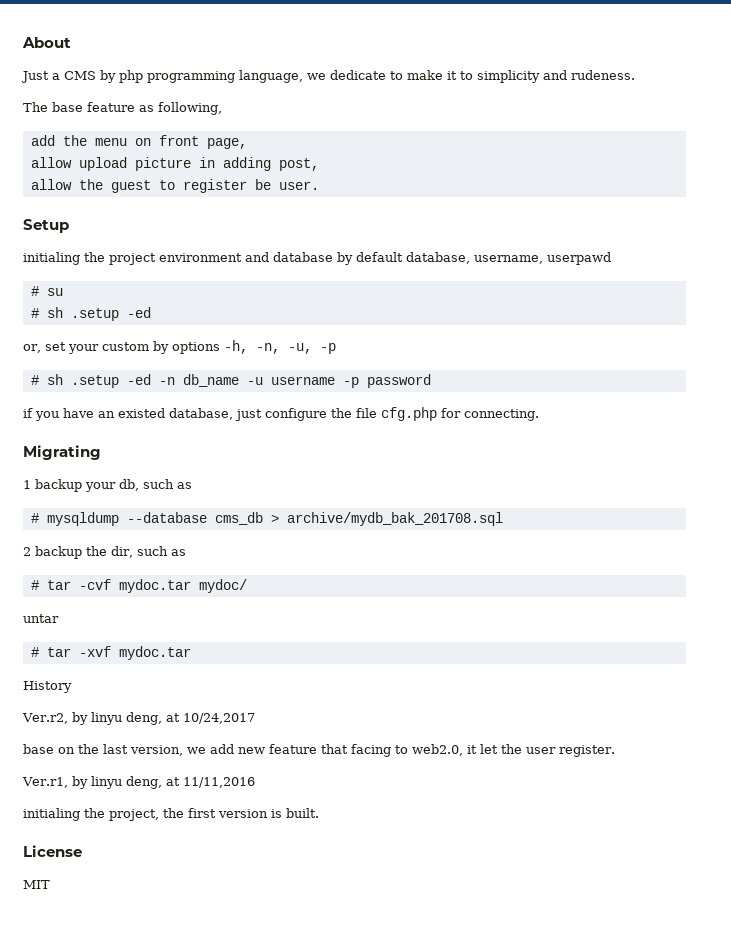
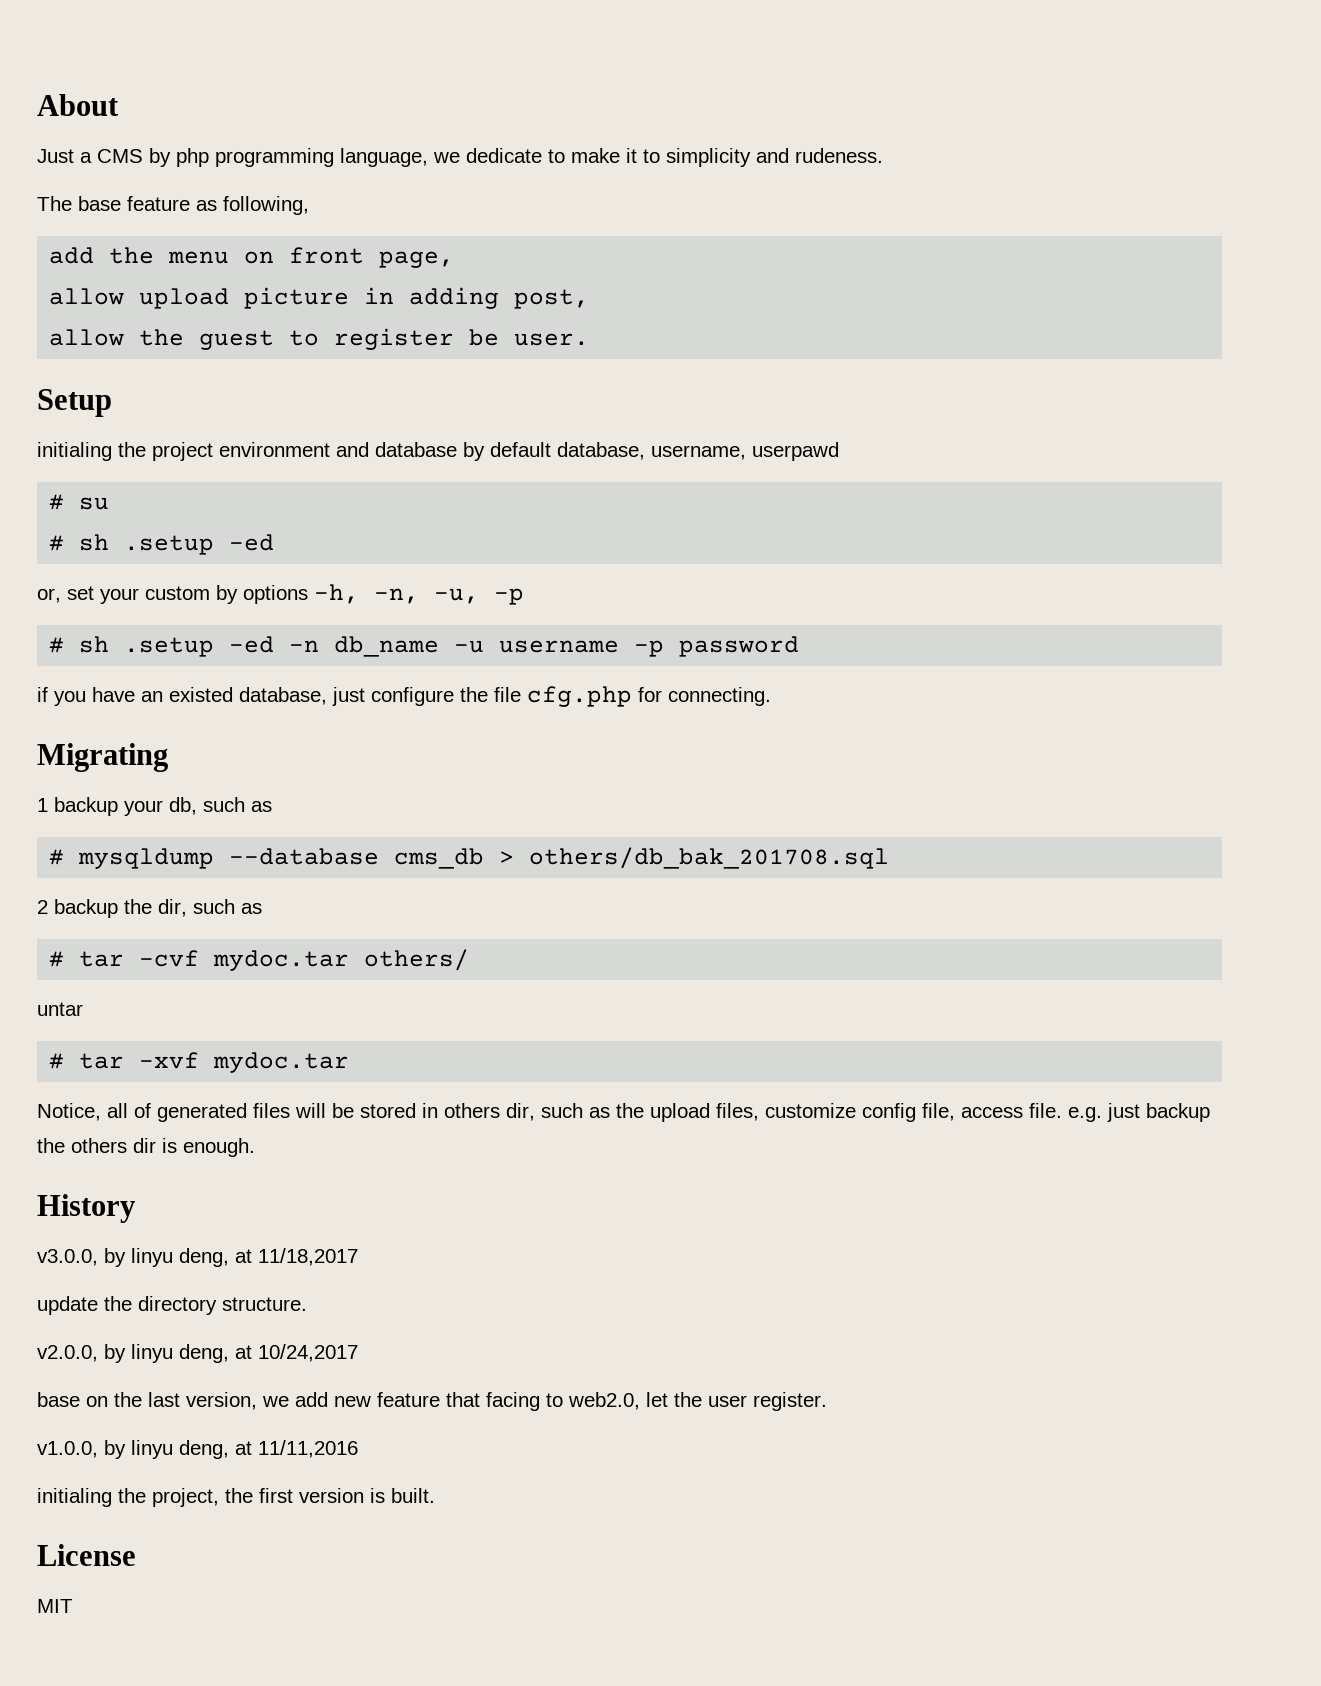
[286,512,503,526] archive/mydb_bak_201708.sql -> [529,847,890,869] others/db_bak_201708.sql
[198,579,247,593] mydoc/ -> [364,949,470,971] others/
[23,681,72,693] [22,713,68,724] History // Ver.r2, -> [37,1103,1210,1122] [37,1138,255,1157] [37,1194,135,1223] [37,1248,358,1267] [37,1296,307,1315] [37,1345,98,1362] Notice, all of generated files will be stored in others dir, such as the upload files, customize config file, access file. e.g. just backup the others dir is enough. // History // v3.0.0, by linyu deng, at 11/18,2017 // update the directory structure. // v2.0.0,
[467,745,477,754] it -> (640, 1401) none
[22,777,68,788] Ver.r1, -> [37,1441,98,1458] v1.0.0,

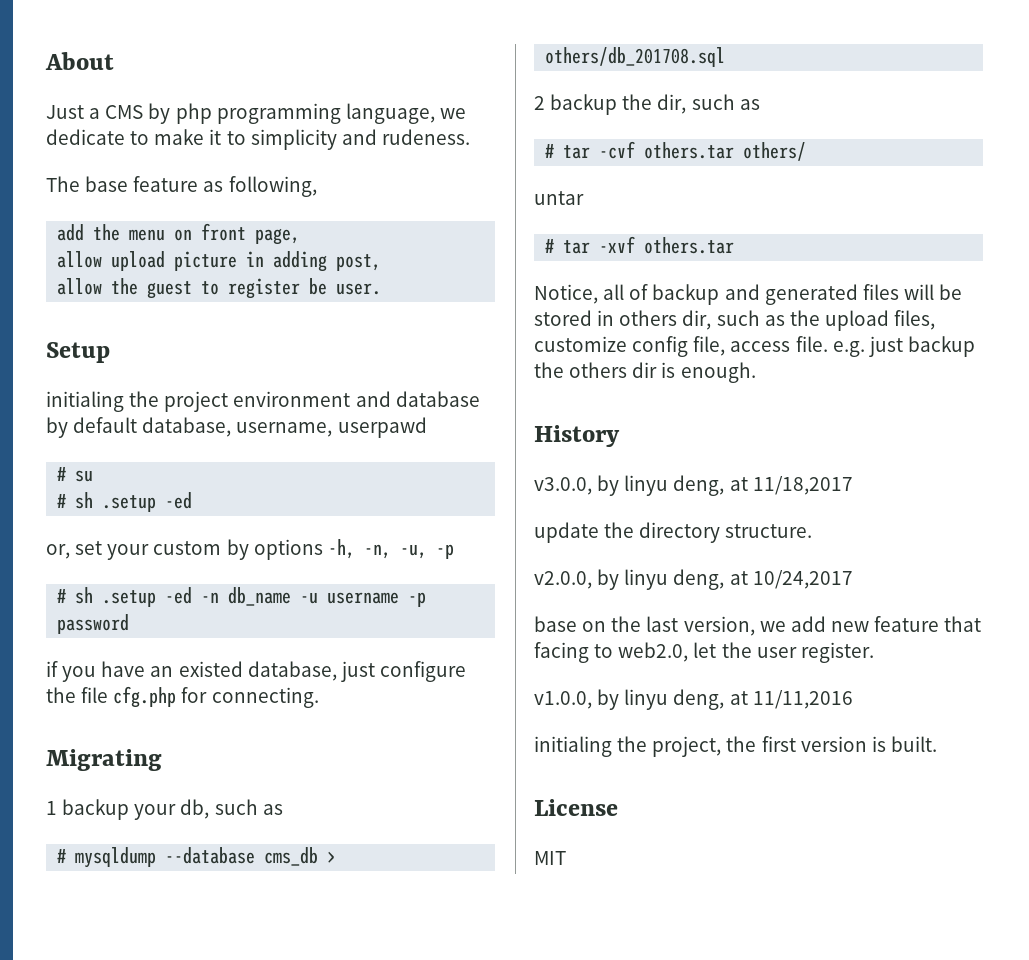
[529,847,890,869] others/db_bak_201708.sql -> [545,47,726,67] others/db_201708.sql
[213,950,350,971] mydoc.tar -> [644,142,735,159] others.tar
[213,1052,350,1073] mydoc.tar -> [644,237,735,254] others.tar
(151, 1110) none -> [652,284,760,305] backup and

